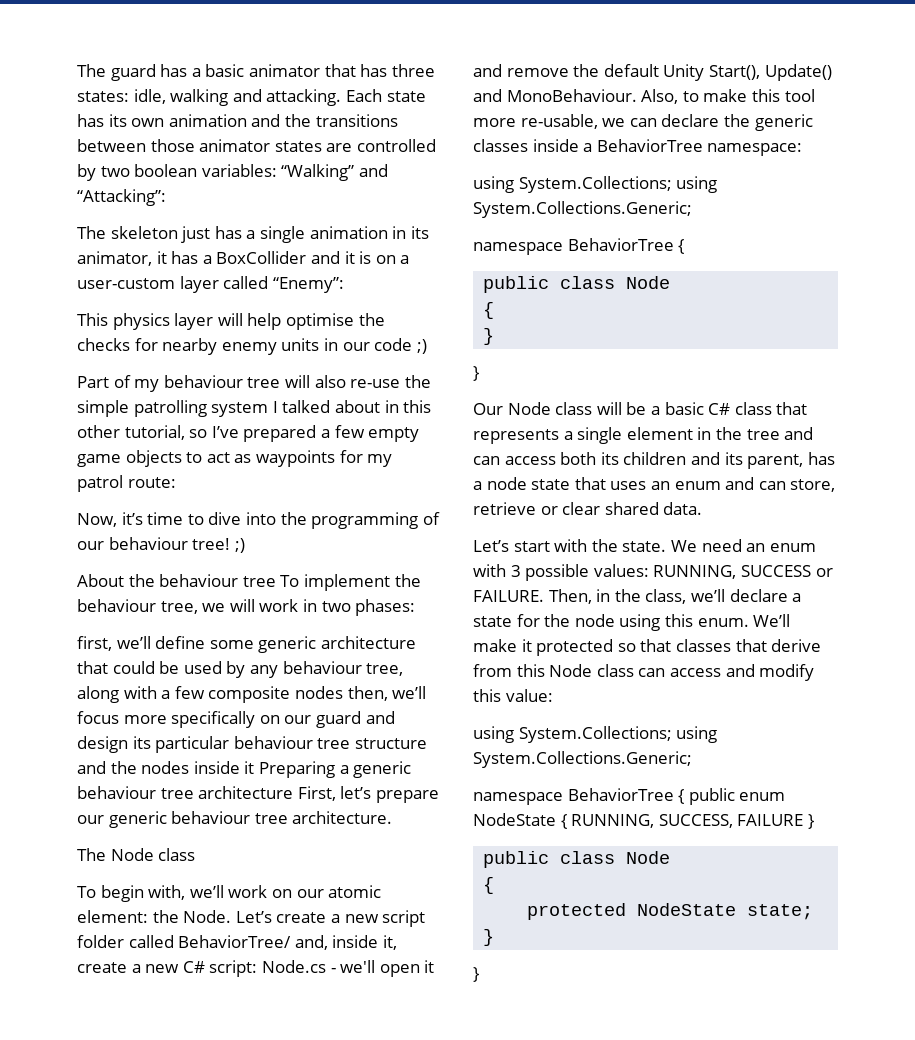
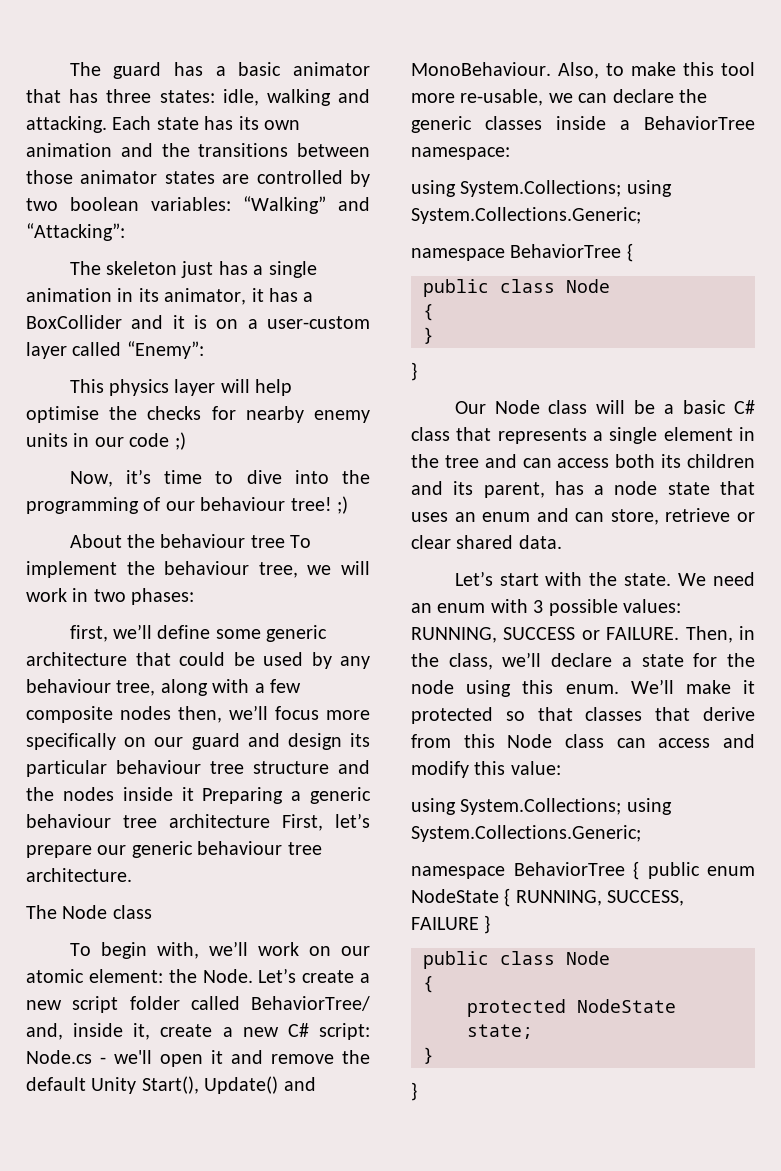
[77,375,431,392] [77,400,432,417] [77,425,420,442] [77,450,393,467] [77,475,176,492] // Part of my behaviour tree will also re-use the simple patrolling system I talked about in this other tutorial, so I’ve prepared a few empty game objects to act as waypoints for my patrol route: -> (186, 441) none

